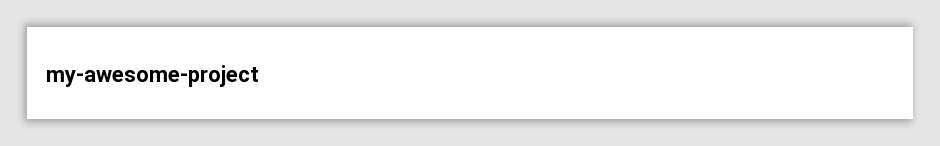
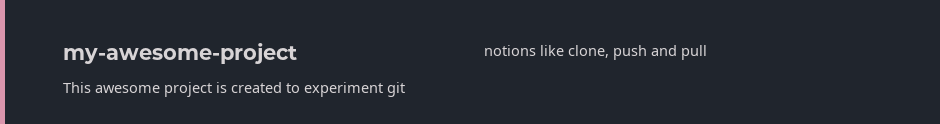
(259, 76) none -> [63,82,405,97] [484,45,707,60] // This awesome project is created to experiment git notions like clone, push and pull

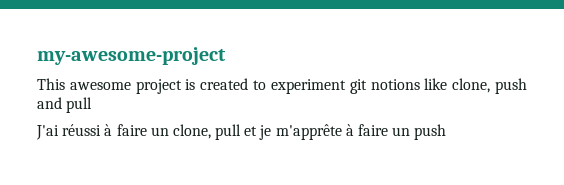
(707, 52) none -> [36,124,447,140] // J'ai réussi à faire un clone, pull et je m'apprête à faire un push

